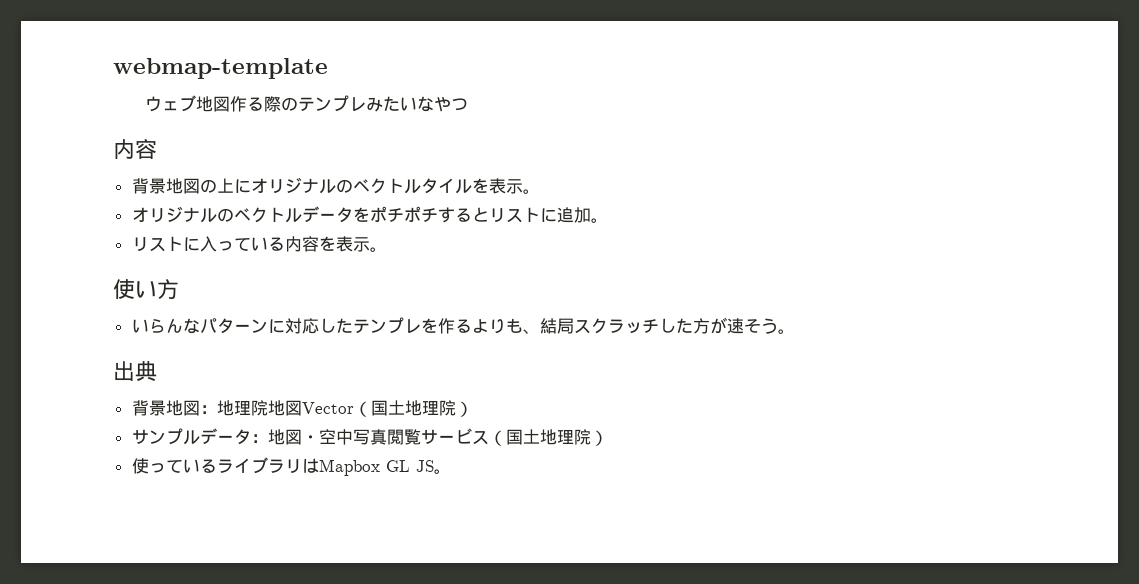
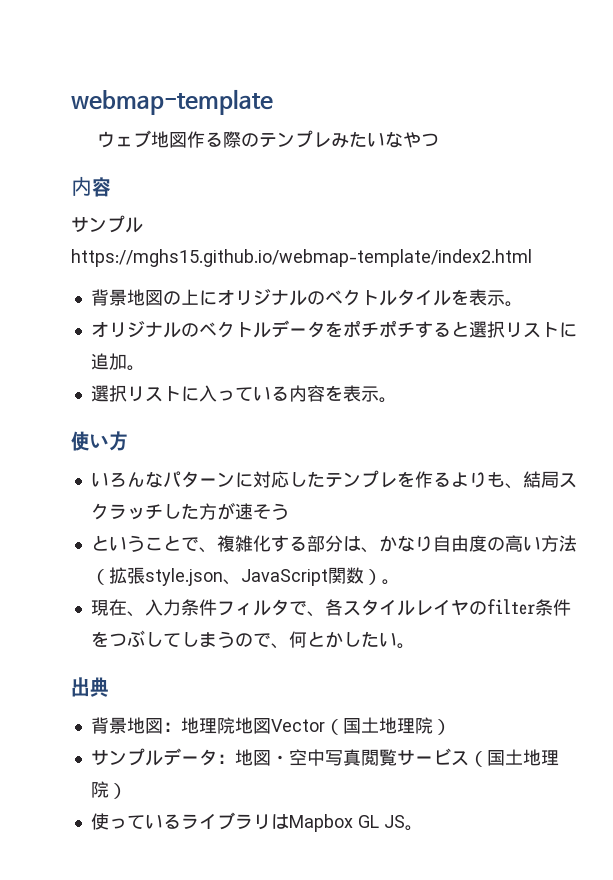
(157, 149) none -> [71,215,143,233] [71,249,532,267] // サンプルhttps://mghs15.github.io/webmap-template/index2.html
(489, 214) none -> [468,321,505,338] 選択
(608, 220) none -> [90,385,127,402] 選択
[148,319,166,333] ら -> [108,472,127,487] ろ
(778, 326) none -> [90,535,577,553] [90,567,400,586] [90,599,571,617] [90,630,397,649] // ということで、複雑化する部分は、かなり自由度の高い方法（拡張style.json、JavaScript関数）。 // 現在、入力条件フィルタで、各スタイルレイヤのfilter条件をつぶしてしまうので、何とかしたい

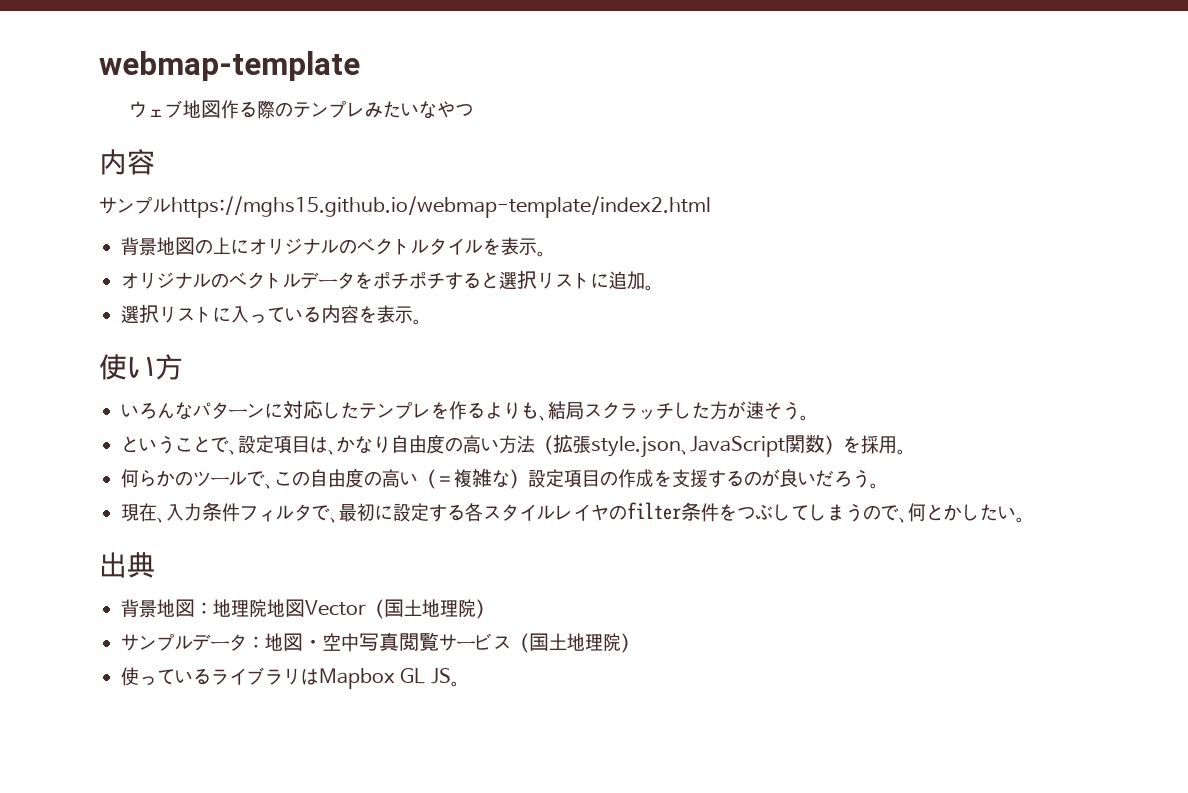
(289, 511) none -> [800,415,809,421] 。
[216,535,343,552] 複雑化する部分 -> [238,435,310,454] 設定項目
(382, 577) none -> [843,435,906,455] [121,468,870,489] を採用。 // 何らかのツールで、この自由度の高い（＝複雑な）設定項目の作成を支援するのが良いだろう
(325, 614) none -> [339,503,465,522] 最初に設定する

